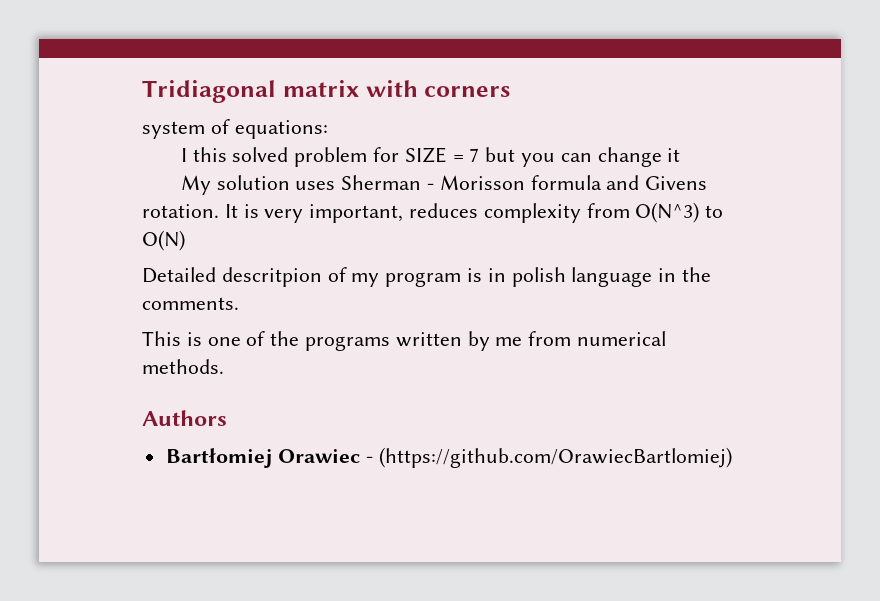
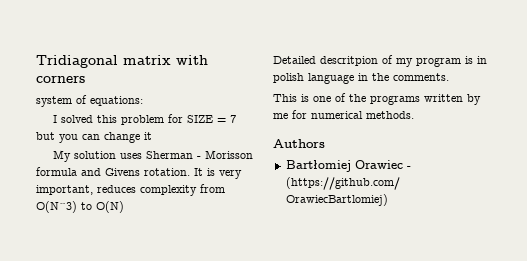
[192,147,289,162] this solved -> [61,115,118,123] solved this
[528,331,572,346] from -> [292,110,307,119] for

